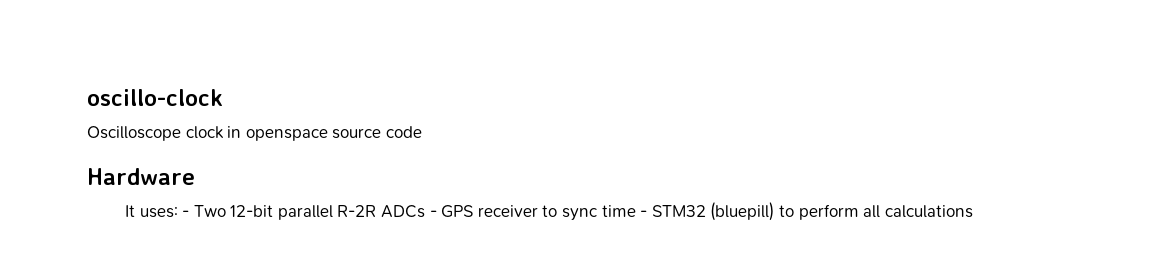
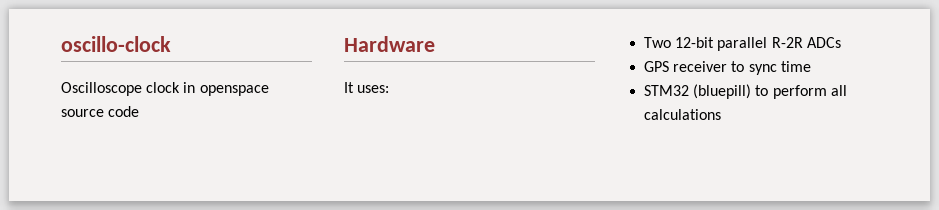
[182,210,190,217] - -> (390, 89) //
[429,210,437,217] - -> (841, 42) //
[640,210,648,217] - -> (811, 66) //

